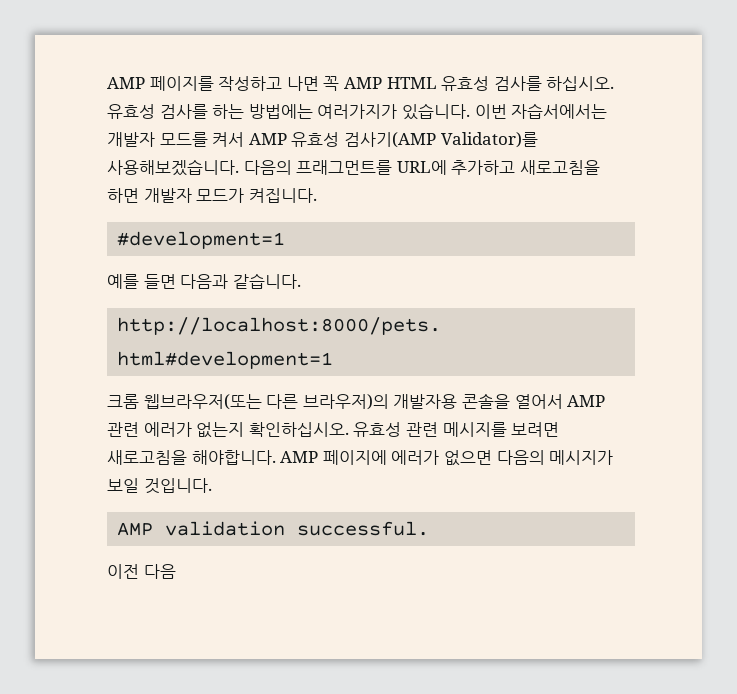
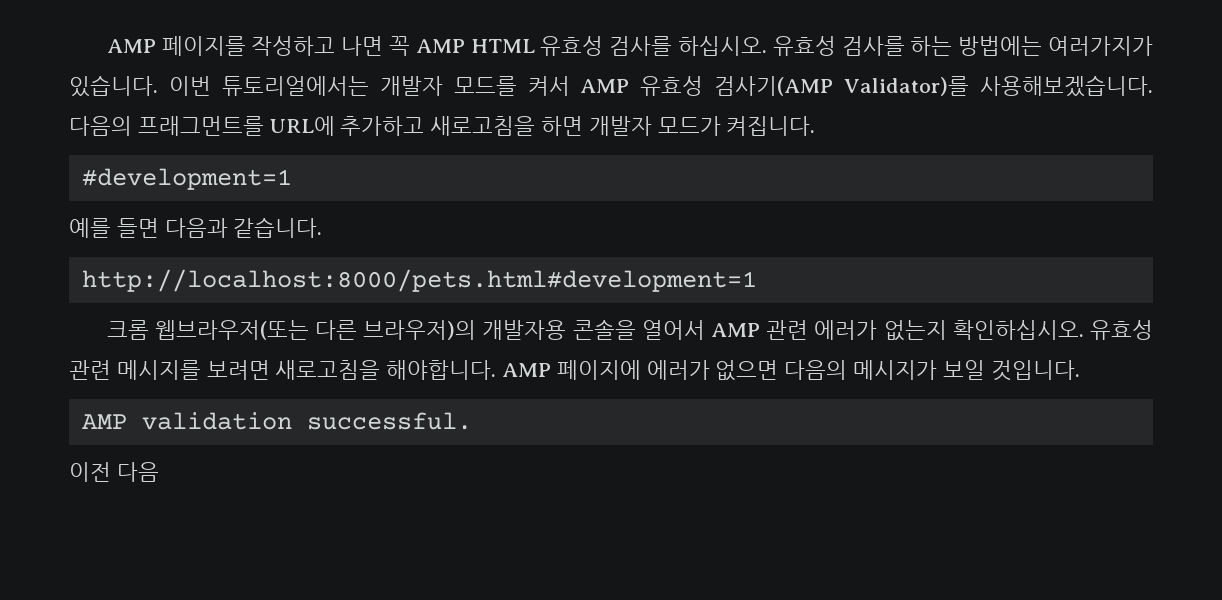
[511,103,608,119] 자습서에서는 -> [221,76,369,96] 튜토리얼에서는

